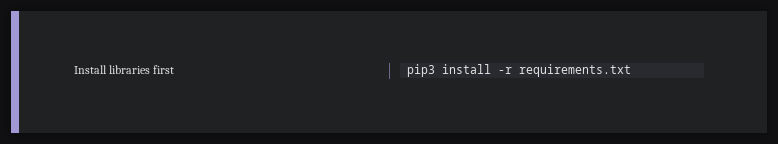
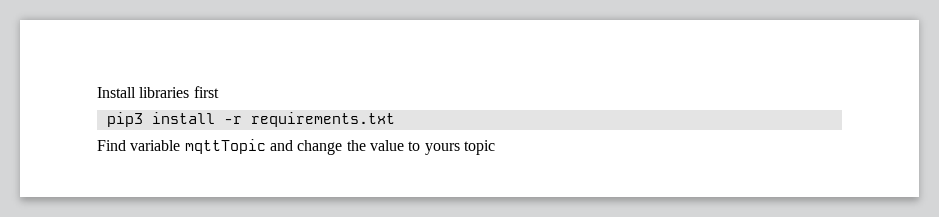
(632, 70) none -> [97,139,495,155] // Find variable mqttTopic and change the value to yours topic

